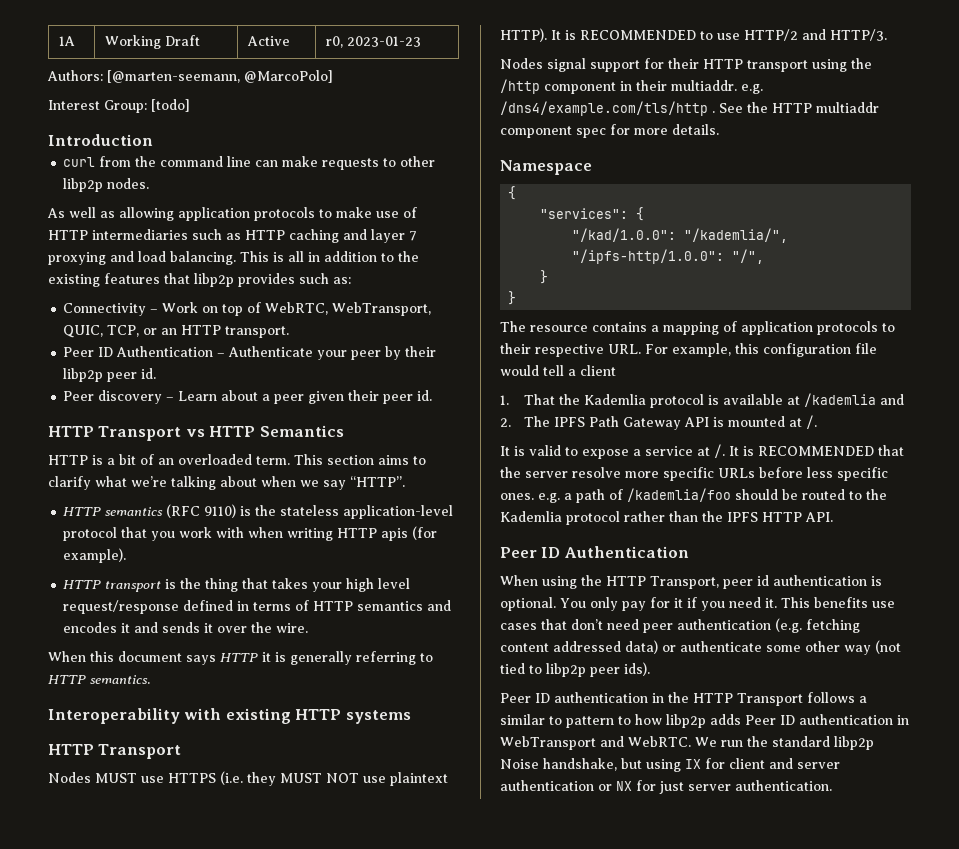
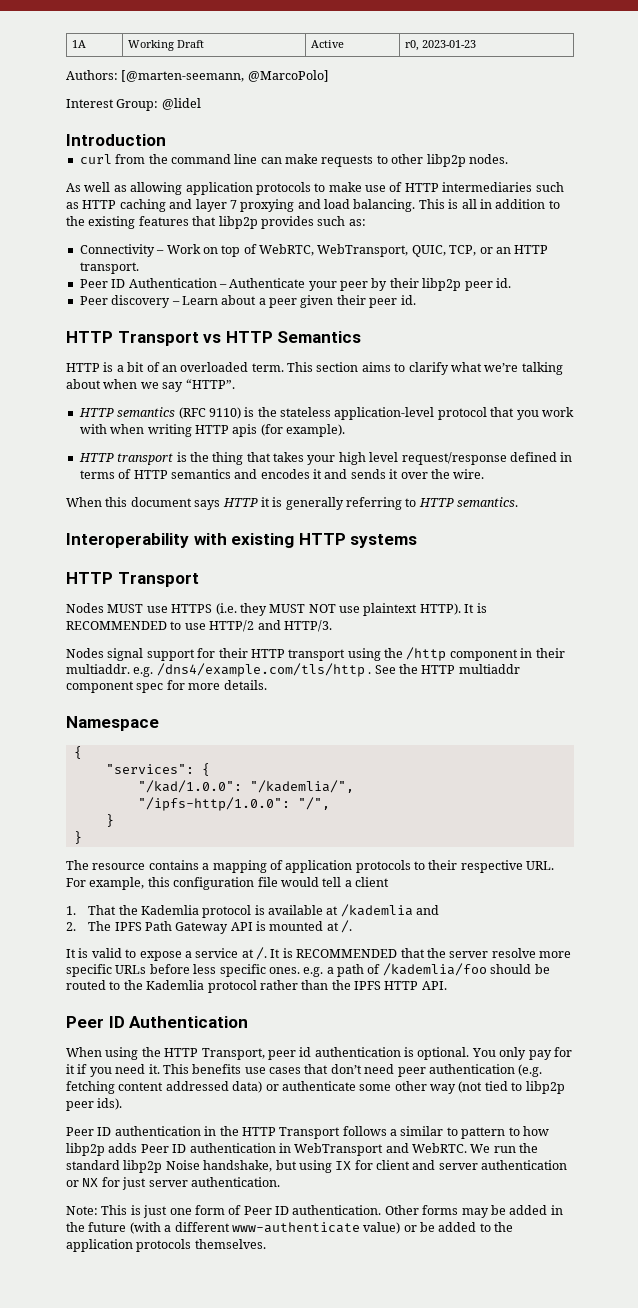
[151,99,190,112] [todo] -> [161,98,201,110] @lidel
(832, 785) none -> [66,1205,563,1218] [66,1222,514,1234] [66,1239,266,1252] // Note: This is just one form of Peer ID authentication. Other forms may be added in the future (with a different www-authenticate value) or be added to the application protocols themselves.

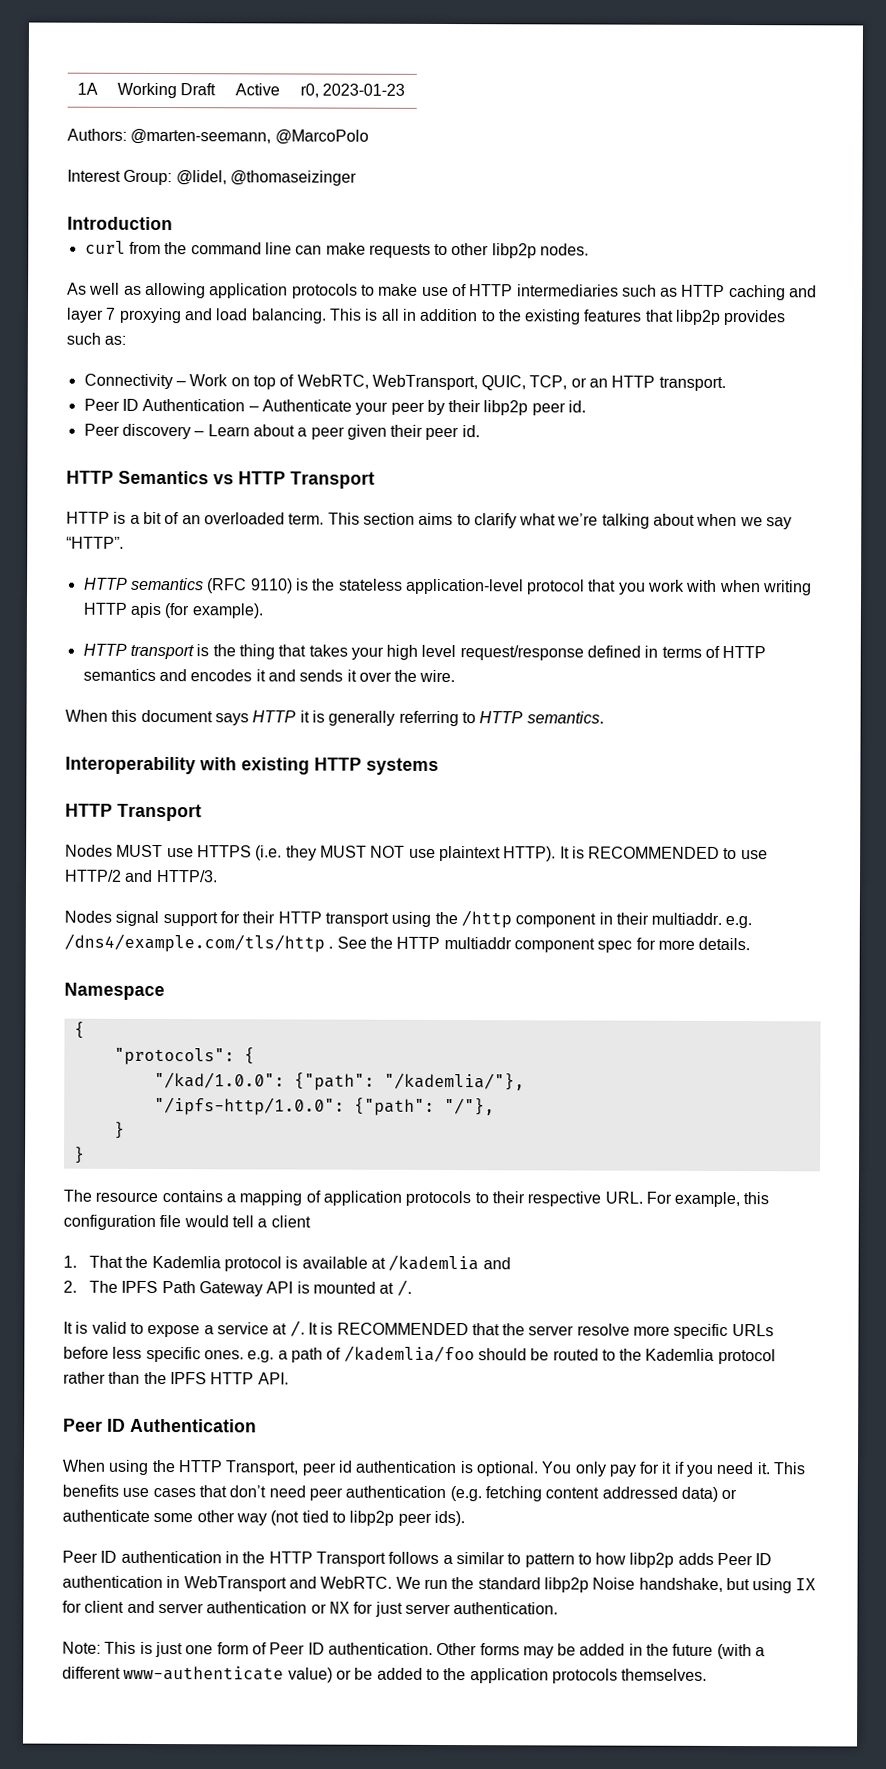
[121,70,329,82] [@marten-seemann, @MarcoPolo] -> [130,128,369,145] @marten-seemann, @MarcoPolo
[161,98,201,110] @lidel -> [175,170,357,186] @lidel, @thomaseizinger
[117,331,199,346] Transport -> [118,470,209,485] Semantics
[277,331,362,343] Semantics -> [290,471,375,489] Transport
[105,764,194,774] "services": -> [113,1047,235,1066] "protocols":
[249,780,354,793] "/kademlia/", -> [293,1072,525,1091] {"path": "/kademlia/"},
[297,797,330,810] "/", -> [353,1097,495,1116] {"path": "/"},

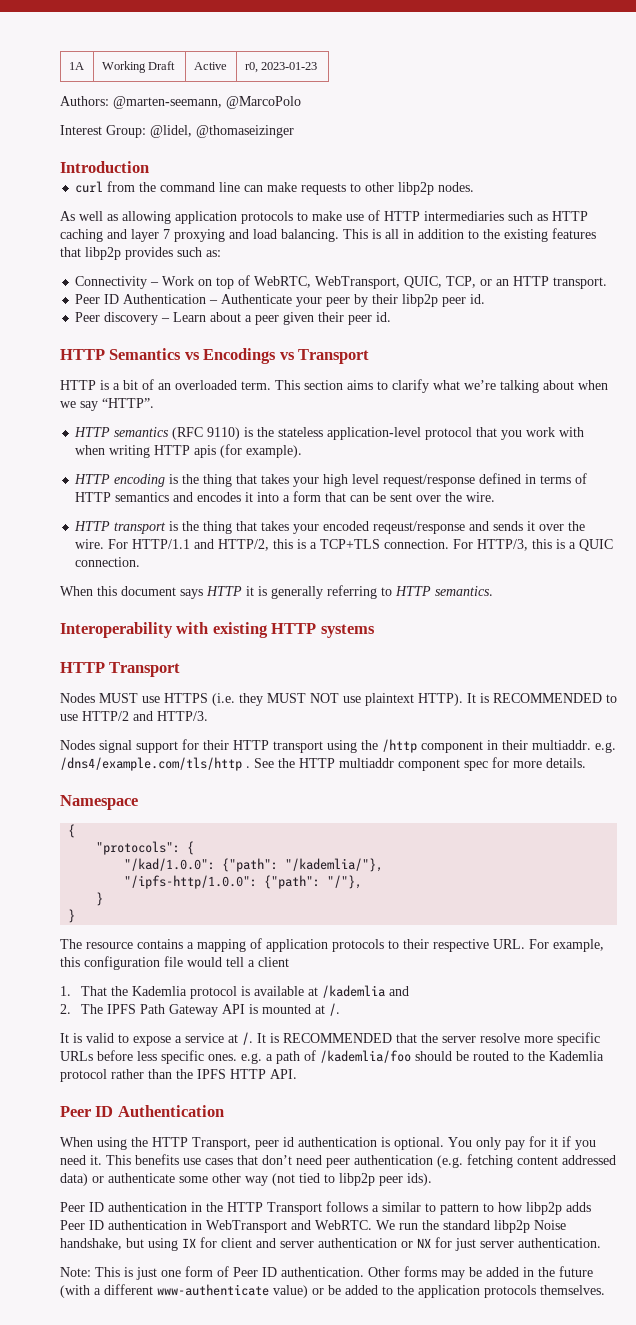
[238,471,286,485] HTTP -> [203,348,295,364] Encodings vs
[129,644,194,660] transport -> [114,474,166,487] encoding
(266, 675) none -> [257,491,496,502] [74,521,466,534] into a form that can be sent over the wire. // HTTP transport is the thing that takes your encoded reqeust/response
(456, 676) none -> [108,539,614,551] [75,557,141,567] For HTTP/1.1 and HTTP/2, this is a TCP+TLS connection. For HTTP/3, this is a QUIC connection.

